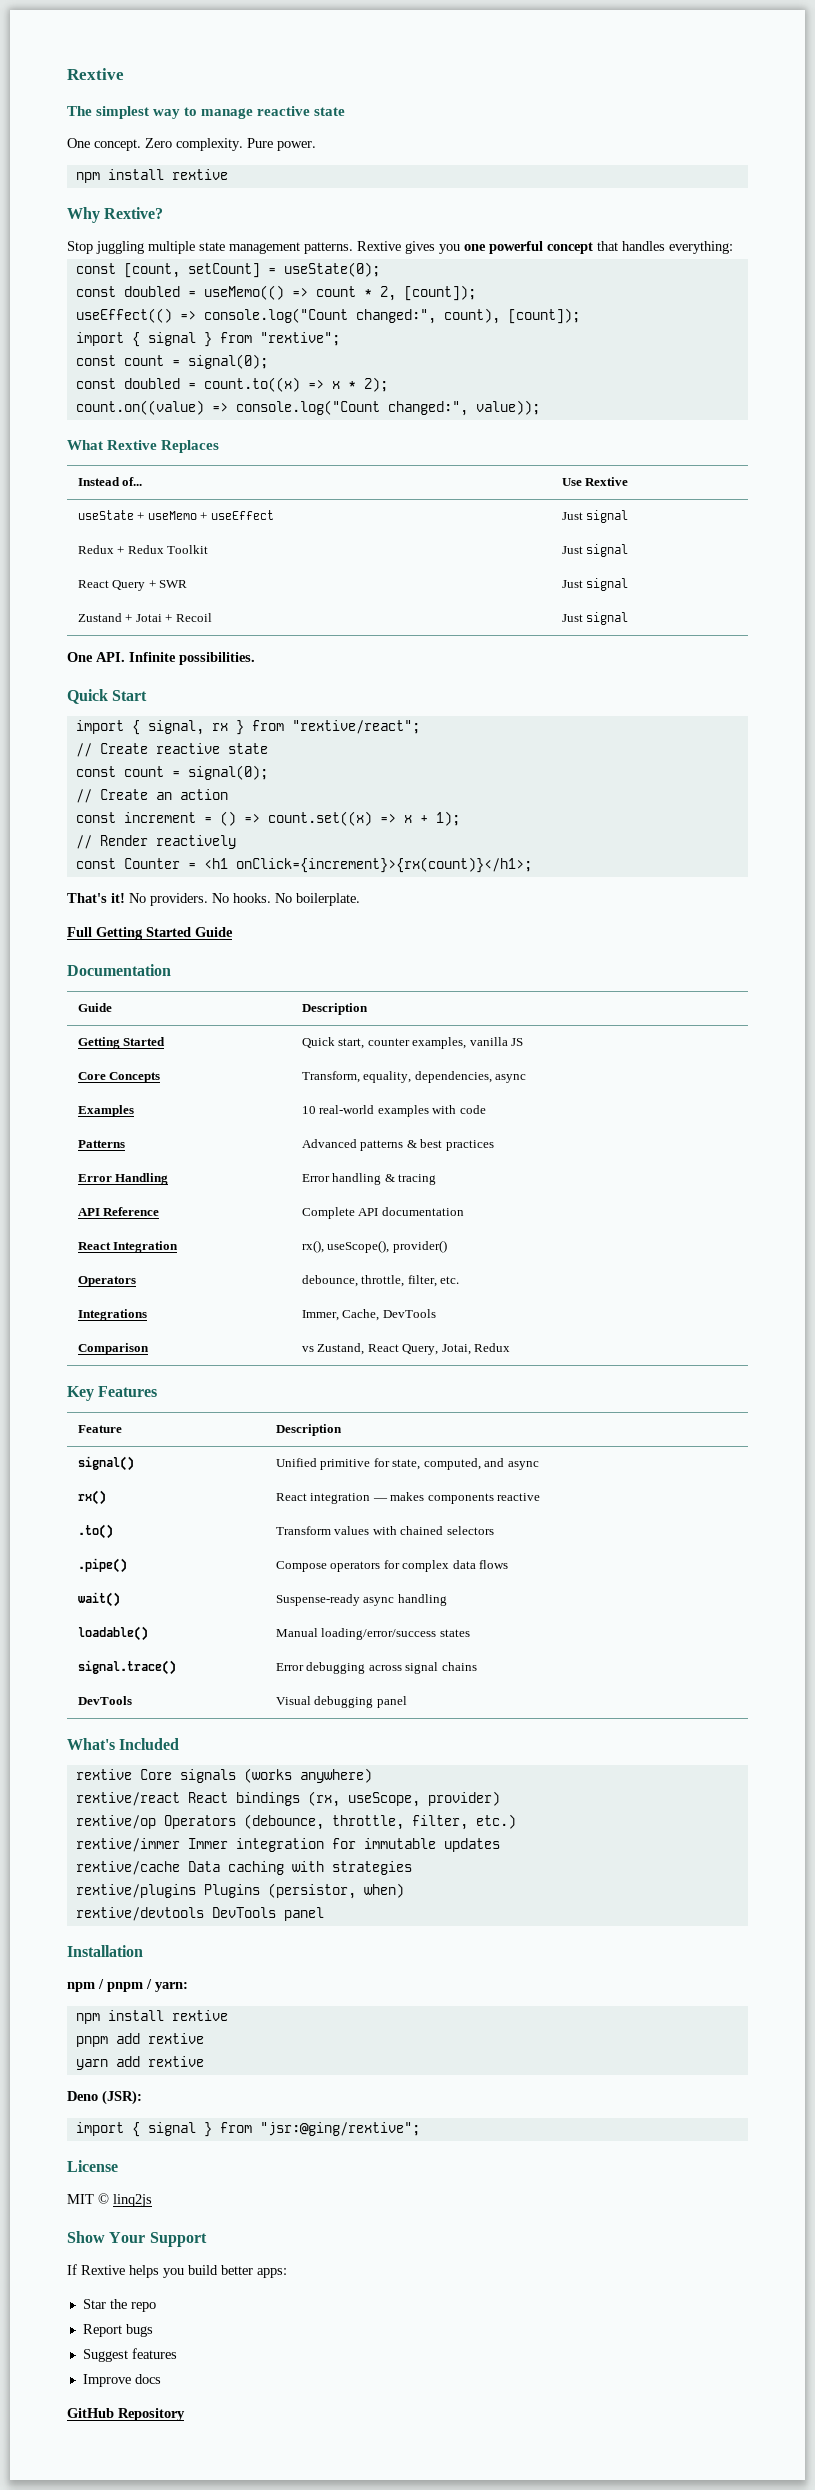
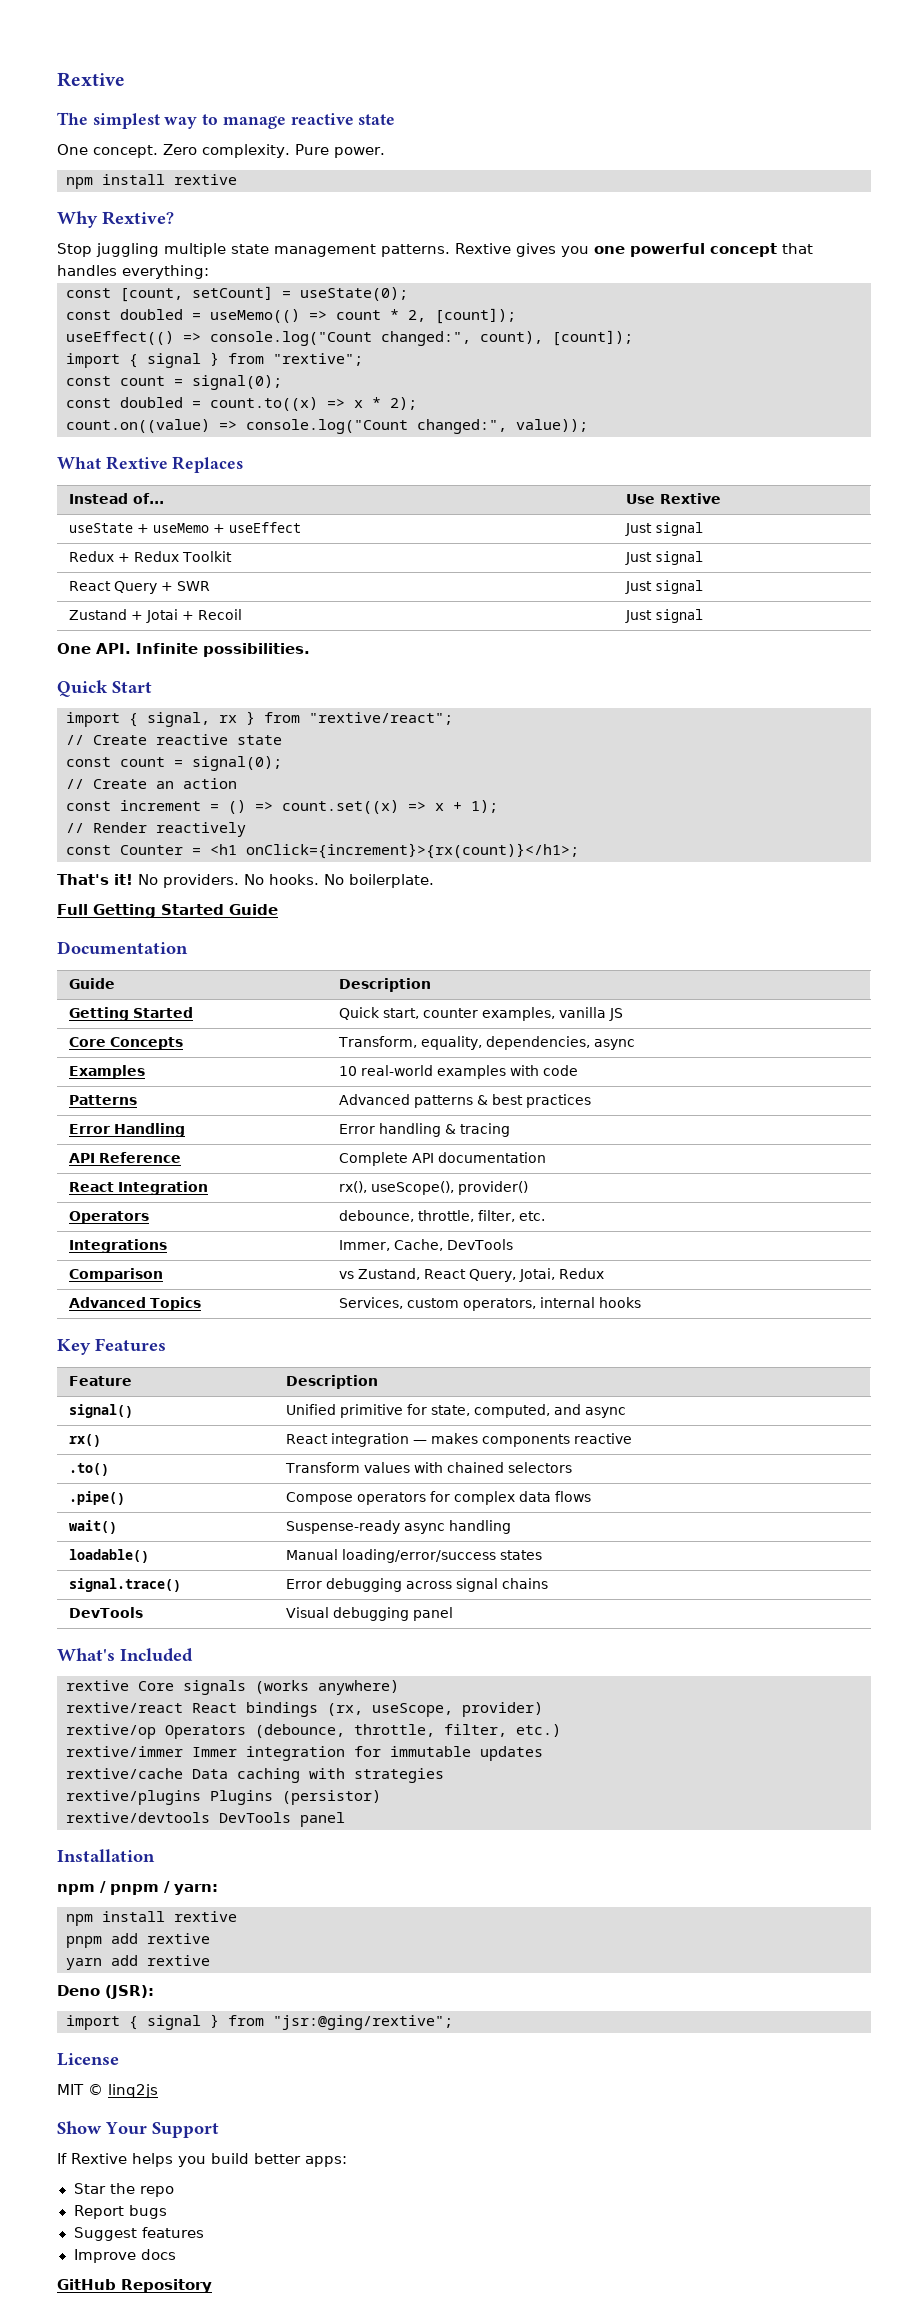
(511, 1347) none -> [68,1297,201,1311] [338,1297,641,1311] // Advanced Topics | Services, custom operators, internal hooks
[267,1883,404,1899] (persistor, when) -> [282,1790,381,1805] (persistor)

